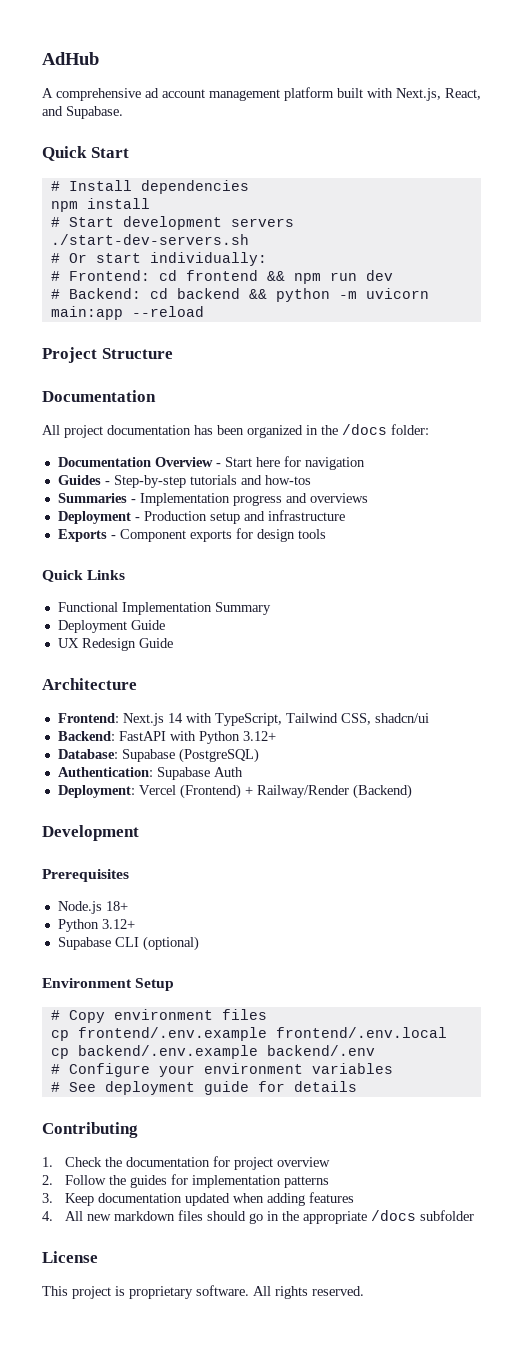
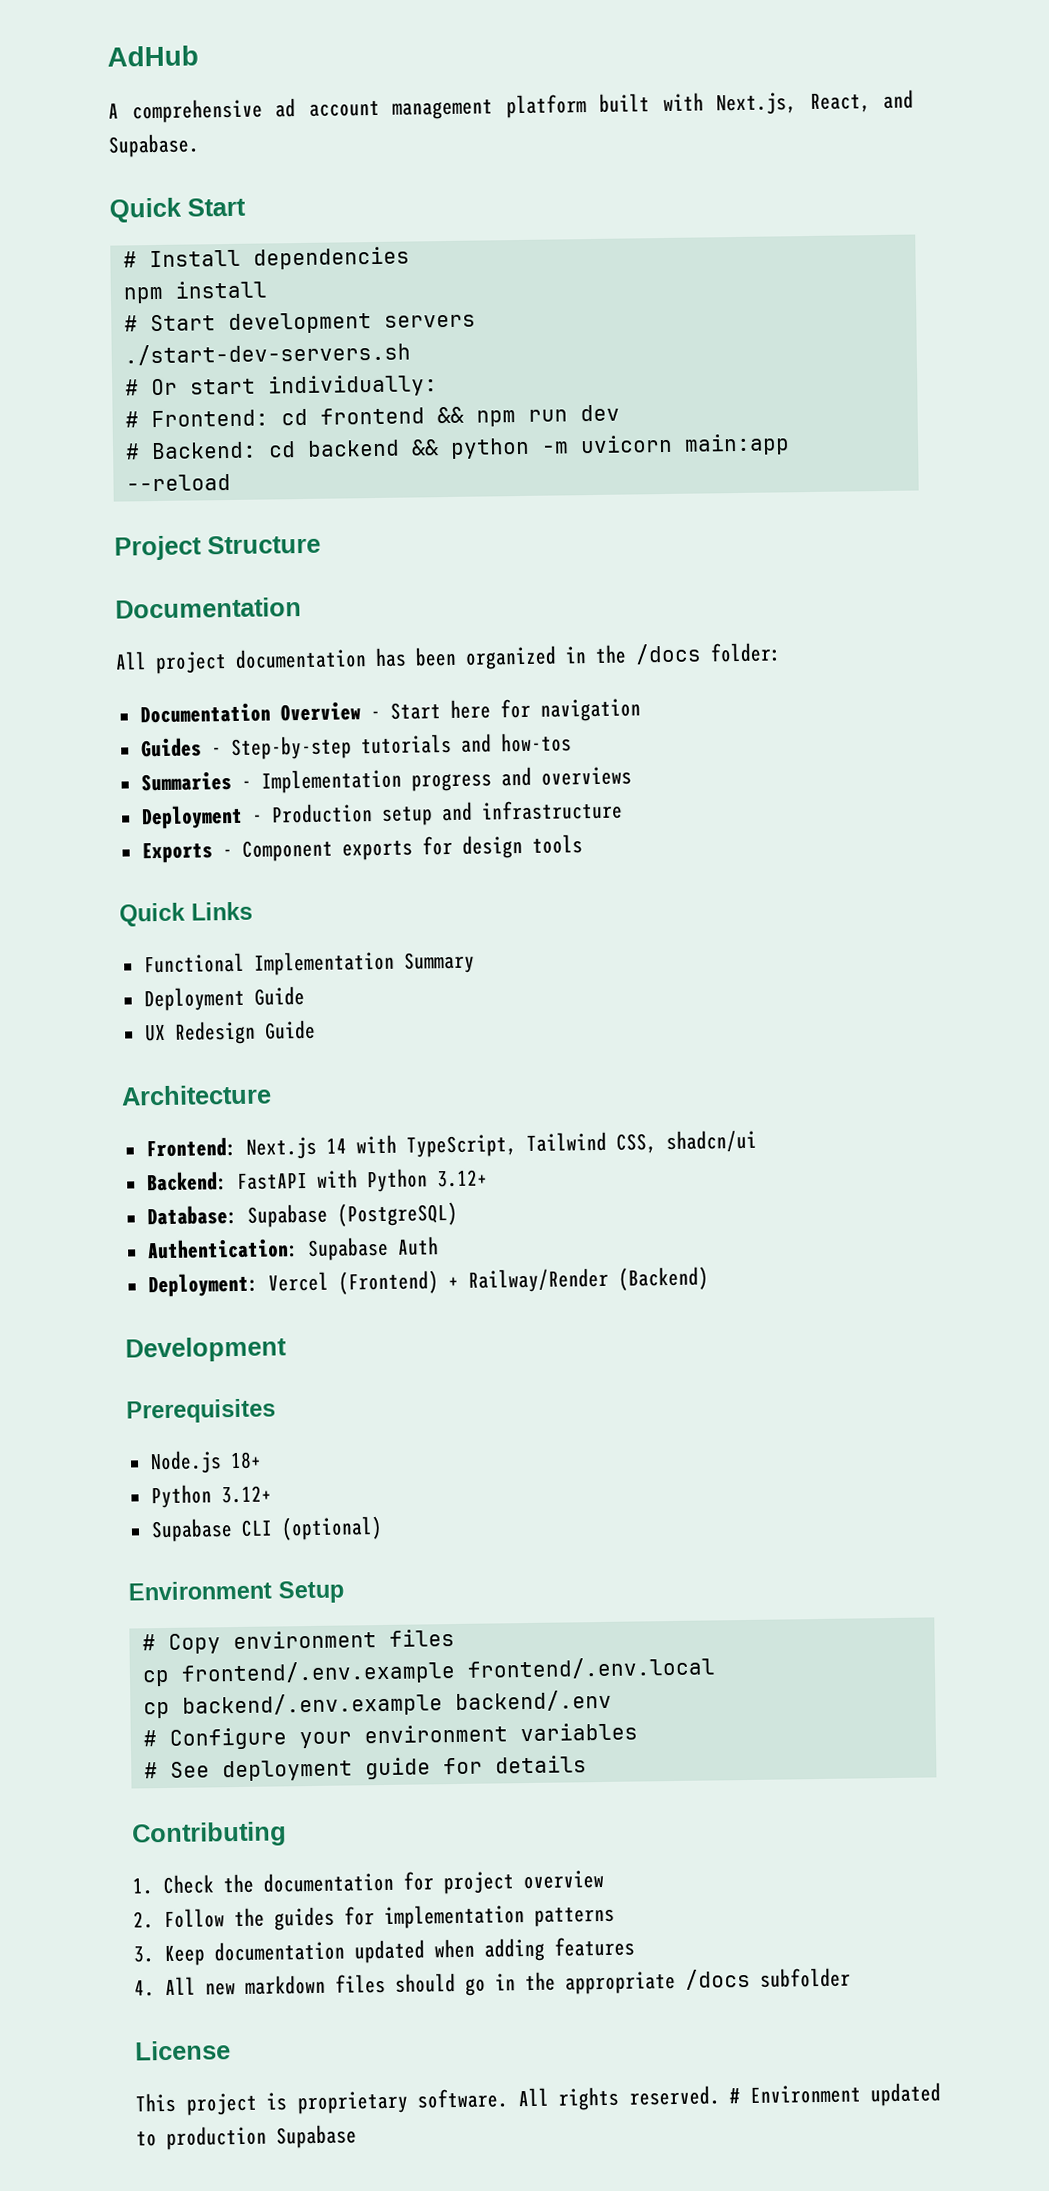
(364, 1291) none -> [729,2082,941,2107] [136,2124,357,2151] # Environment updated to production Supabase

